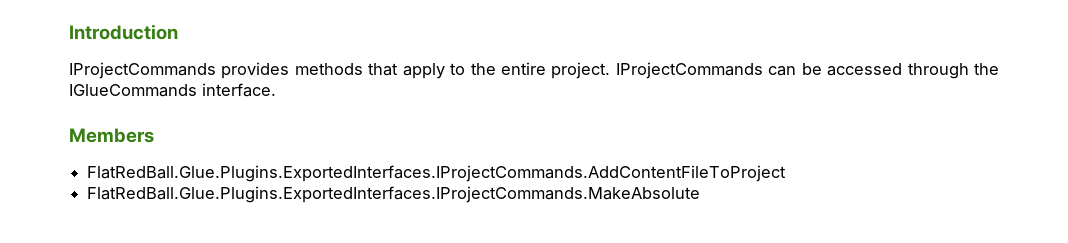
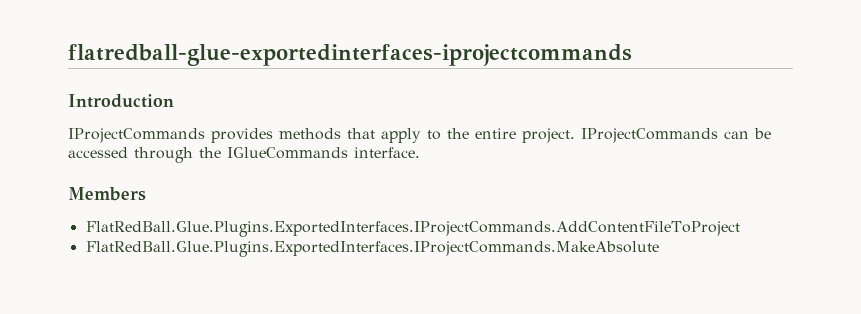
(69, 32) none -> [68,44,632,66] flatredball-glue-exportedinterfaces-iprojectcommands //

